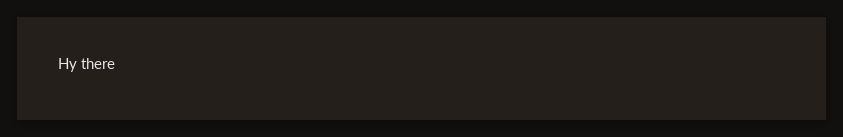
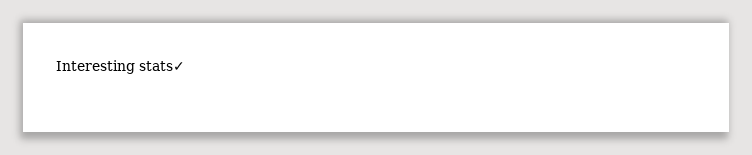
[58,58,115,72] Hy there -> [56,60,185,74] Interesting stats✓

